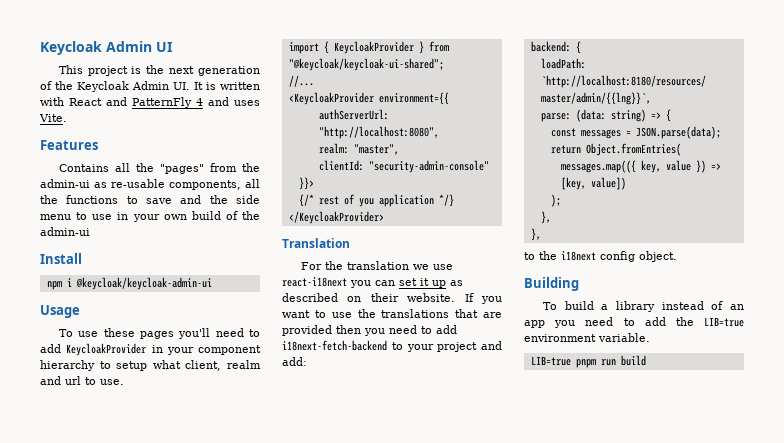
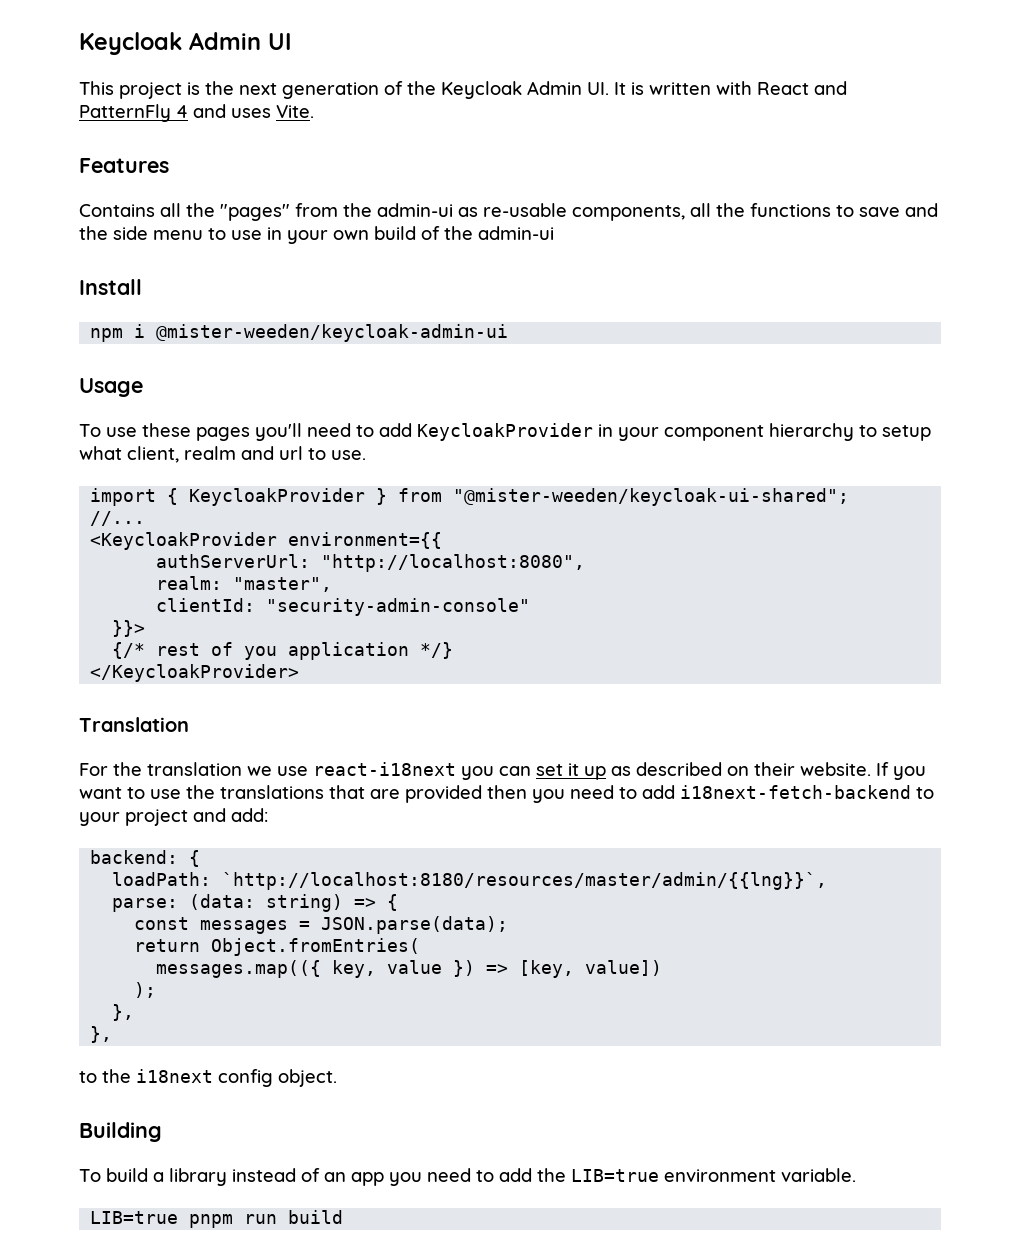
[75,277,212,290] @keycloak/keycloak-admin-ui -> [156,324,509,342] @mister-weeden/keycloak-admin-ui
[288,58,444,71] "@keycloak/keycloak-ui-shared"; -> [453,488,850,506] "@mister-weeden/keycloak-ui-shared";

